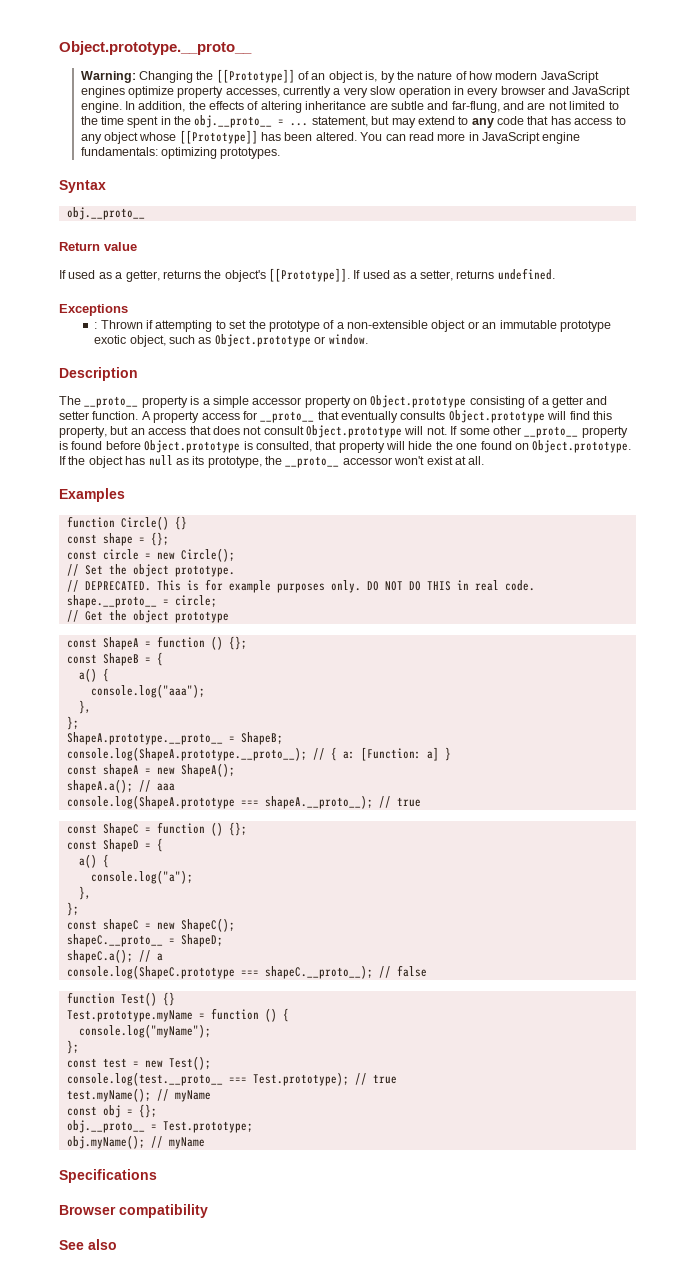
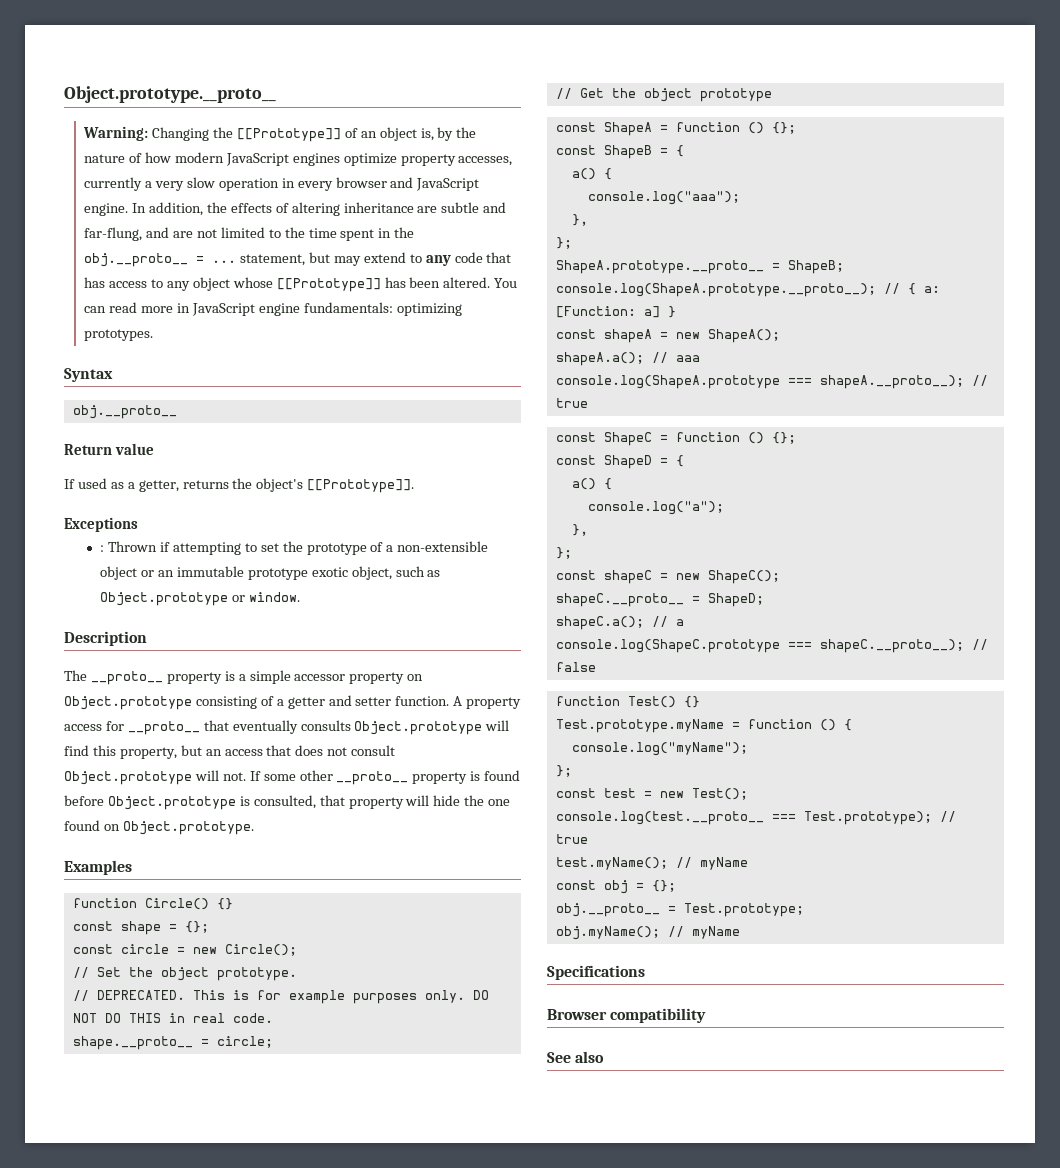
[353,268,555,281] If used as a setter, returns undefined. -> (415, 486) none
[59,455,485,468] If the object has null as its prototype, the __proto__ accessor won't exist at all. -> (254, 828) none

